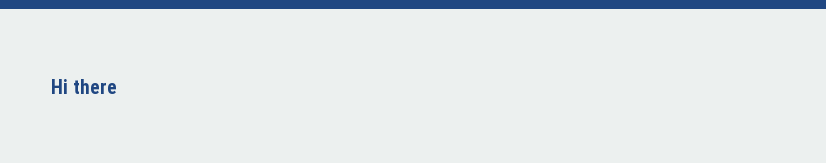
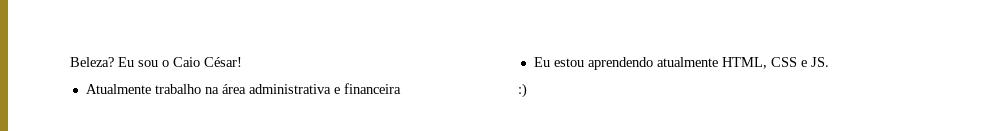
[51,79,118,94] Hi there -> [70,57,242,67] [85,83,401,94] [533,57,829,70] [518,83,527,98] Beleza? Eu sou o Caio César! // Atualmente trabalho na área administrativa e financeira // Eu estou aprendendo atualmente HTML, CSS e JS. // :)

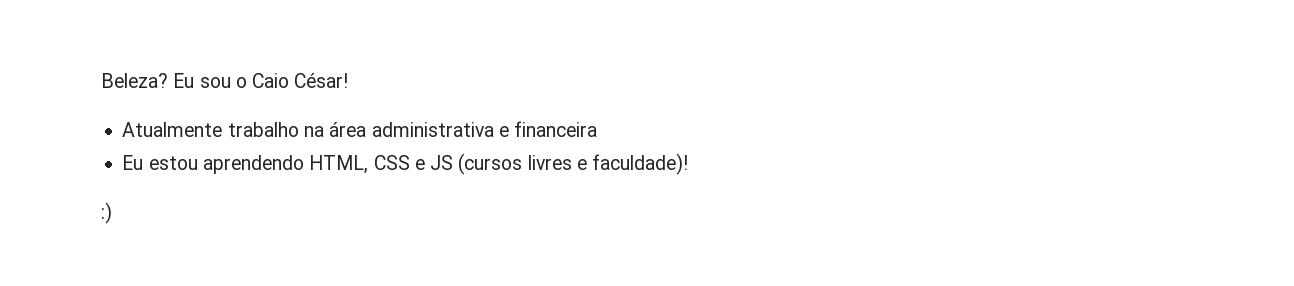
[656,57,718,67] atualmente -> (304, 164) none
[810,57,829,67] JS. -> [430,153,689,175] JS (cursos livres e faculdade)!

